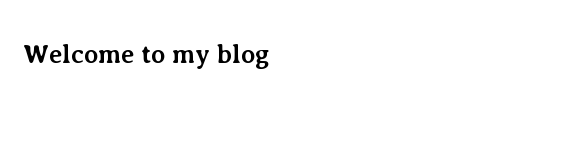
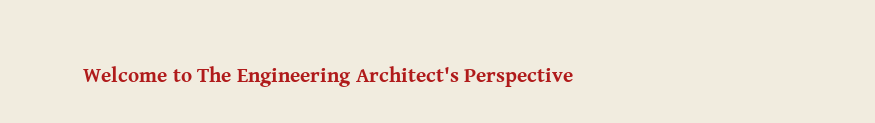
[172,44,270,69] my blog -> [197,66,574,87] The Engineering Architect's Perspective

